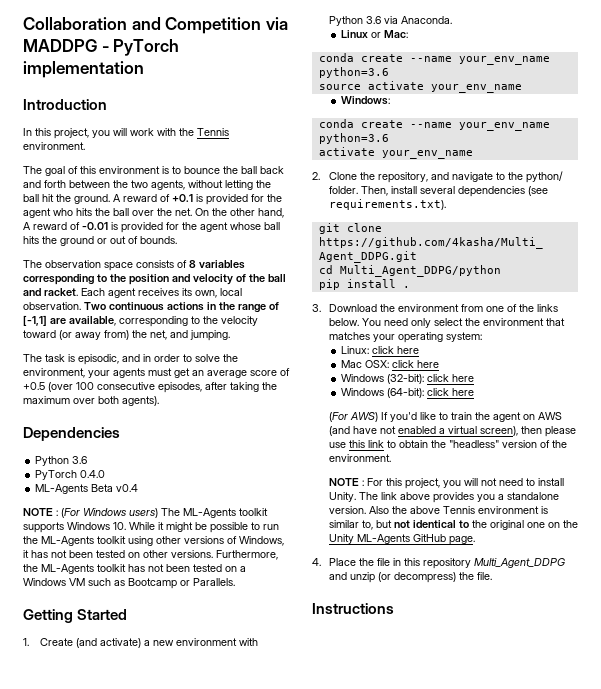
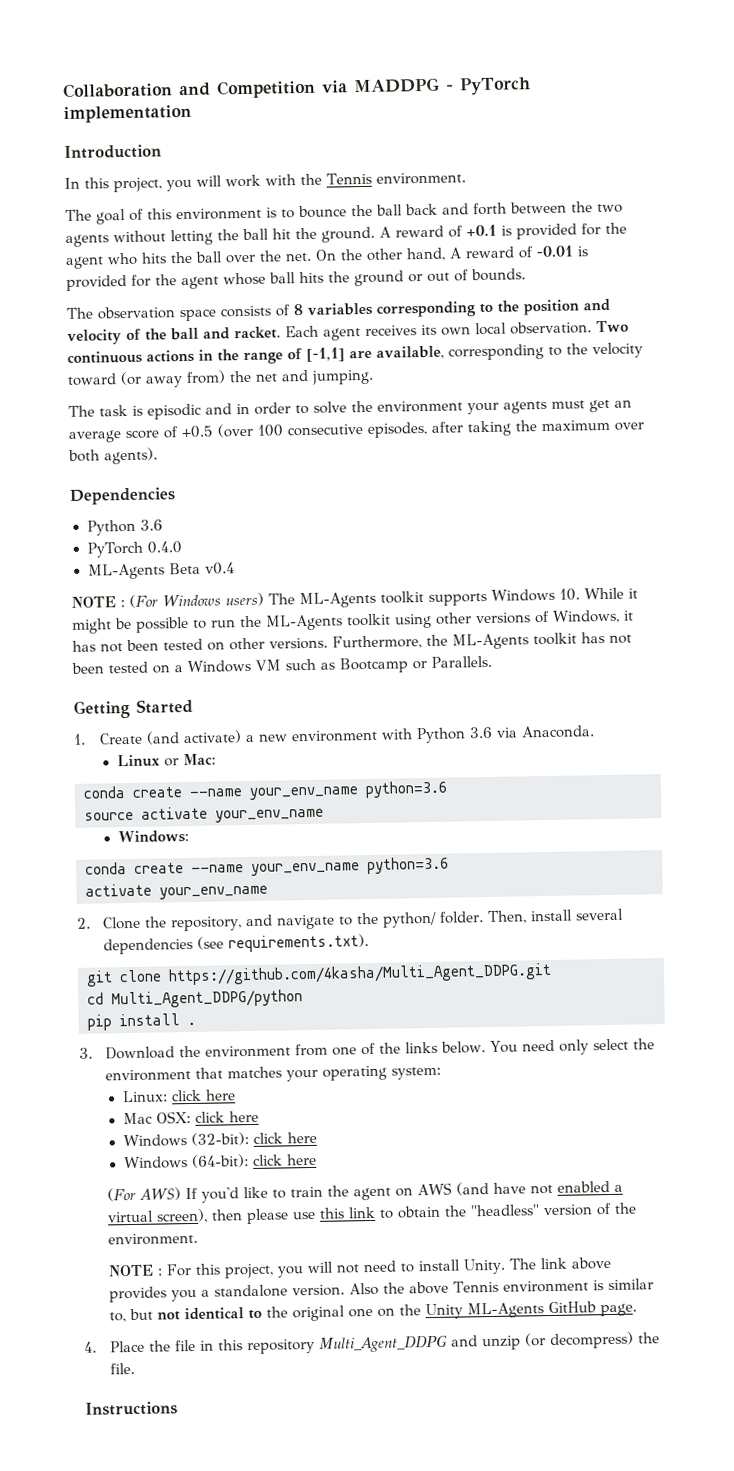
[151,180,185,190] agents, -> [65,234,109,247] agents
[195,290,217,298] own, -> [441,326,471,336] own
[150,330,167,340] net, -> [255,373,278,382] net
[78,354,119,365] episodic, -> [147,403,202,420] episodic
[23,368,85,378] environment, -> [377,400,463,413] environment

